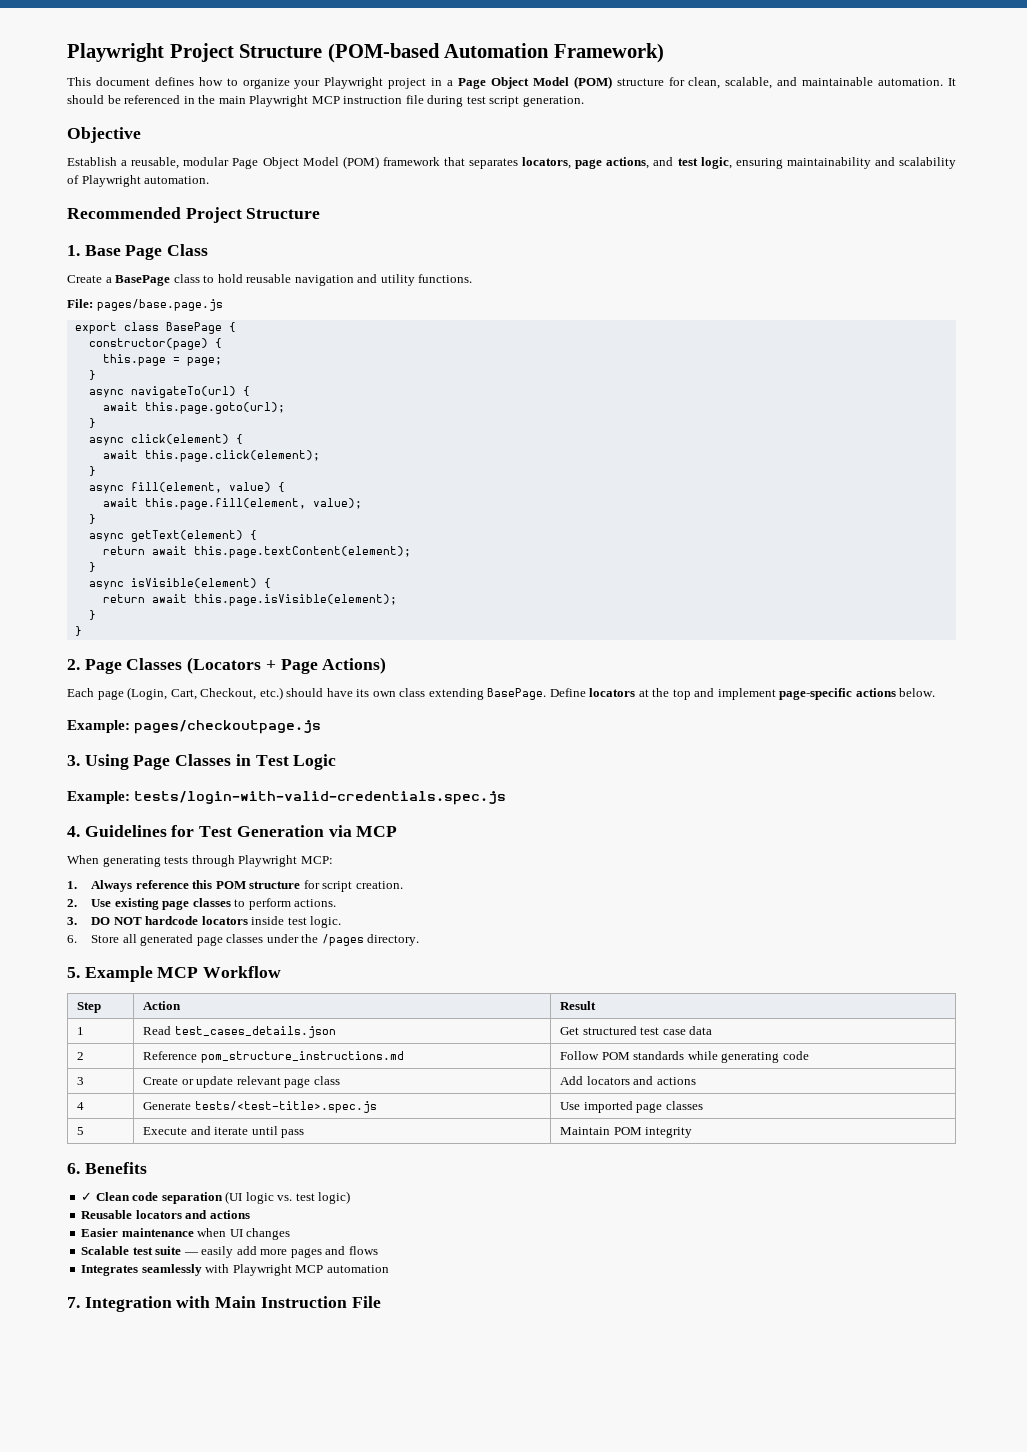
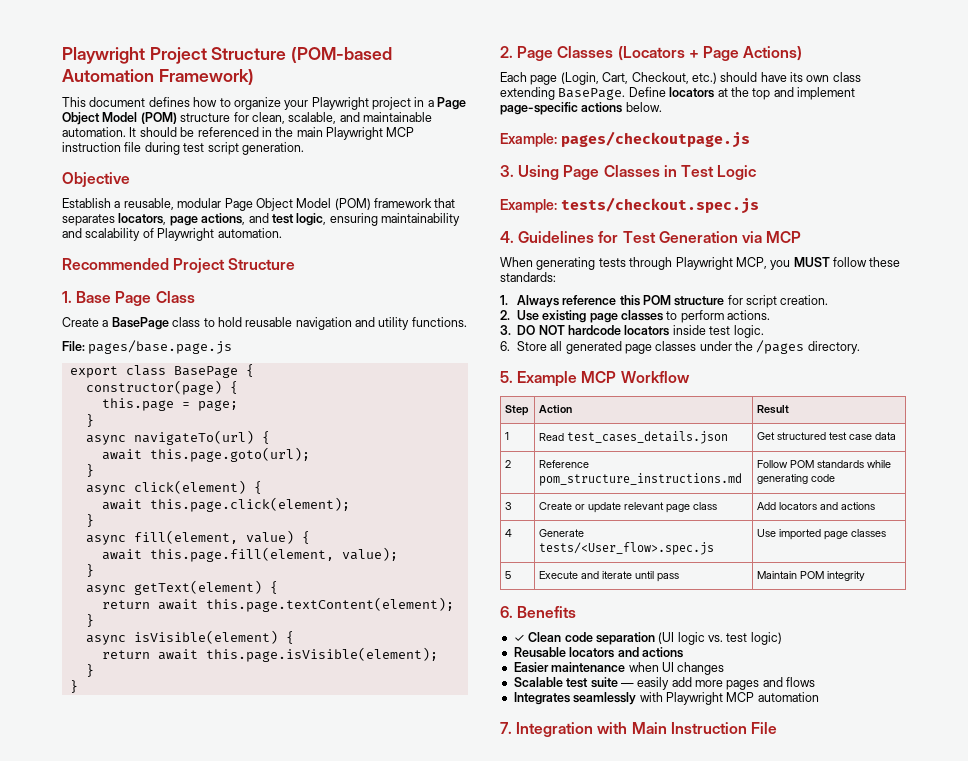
[134,791,507,805] tests/login-with-valid-credentials.spec.js -> [560,197,759,214] tests/checkout.spec.js
[300,856,333,864] MCP: -> [735,257,901,270] [500,272,556,282] MCP, you MUST follow these standards:
[194,1101,377,1113] tests/<test-title>.spec.js -> [539,542,715,555] tests/<User_flow>.spec.js

